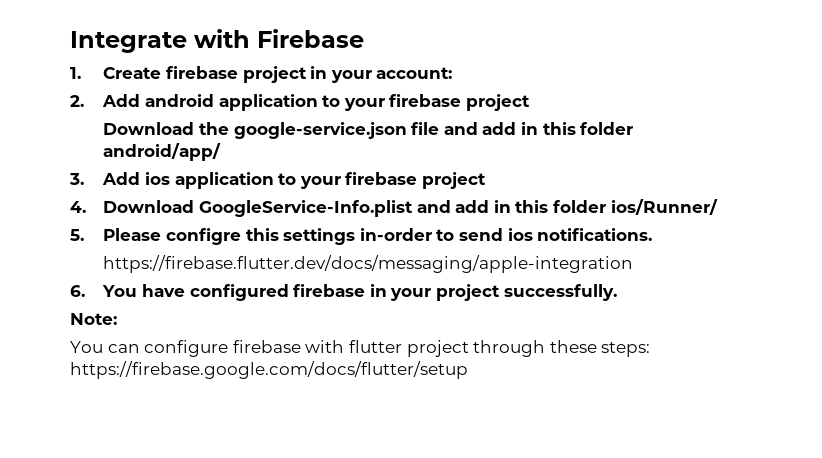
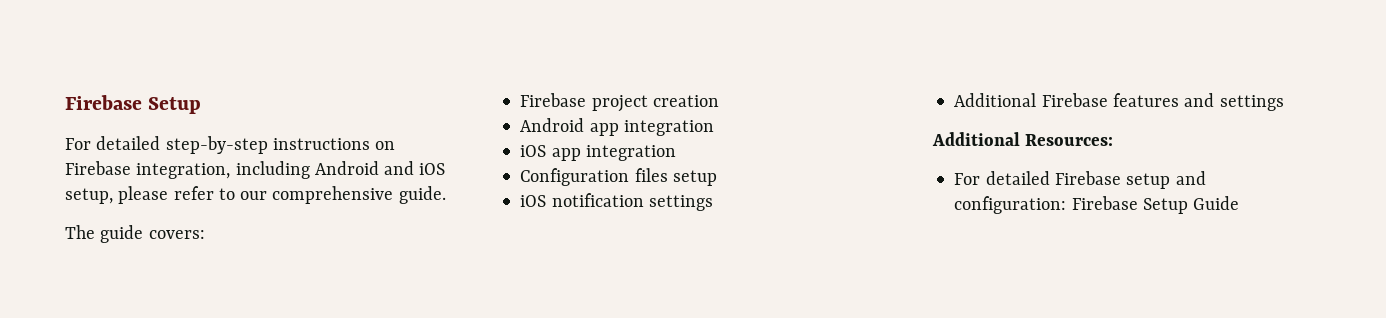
[70,29,364,53] [70,66,453,83] [70,94,531,111] [103,122,634,139] [103,143,222,161] [69,172,487,189] [70,199,718,217] [70,228,653,245] [103,255,634,273] [70,284,617,301] [70,313,117,325] [70,340,651,357] [70,361,468,379] Integrate with Firebase // 1. Create firebase project in your account: // 2. Add android application to your firebase project // Download the google-service.json file and add in this folder android/app/ // 3. Add ios application to your firebase project // 4. Download GoogleService-Info.plist and add in this folder ios/Runner/ // 5. Please configre this settings in-order to send ios notifications. // https://firebase.flutter.dev/docs/messaging/apple-integration // 6. You have configured firebase in your project successfully. // Note: // You can configure firebase with flutter project through these steps: https://firebase.google.com/docs/flutter/setup -> [65,95,202,114] [65,136,396,154] [65,161,446,179] [65,186,446,204] [65,225,205,243] [520,93,719,112] [520,118,714,136] [520,145,676,161] [520,168,717,186] [520,193,713,211] [954,93,1284,111] [932,132,1114,146] [954,171,1206,189] [954,196,1240,214] Firebase Setup // For detailed step-by-step instructions on Firebase integration, including Android and iOS setup, please refer to our comprehensive guide. // The guide covers: // Firebase project creation // Android app integration // iOS app integration // Configuration files setup // iOS notification settings // Additional Firebase features and settings // Additional Resources: // For detailed Firebase setup and configuration: Firebase Setup Guide

